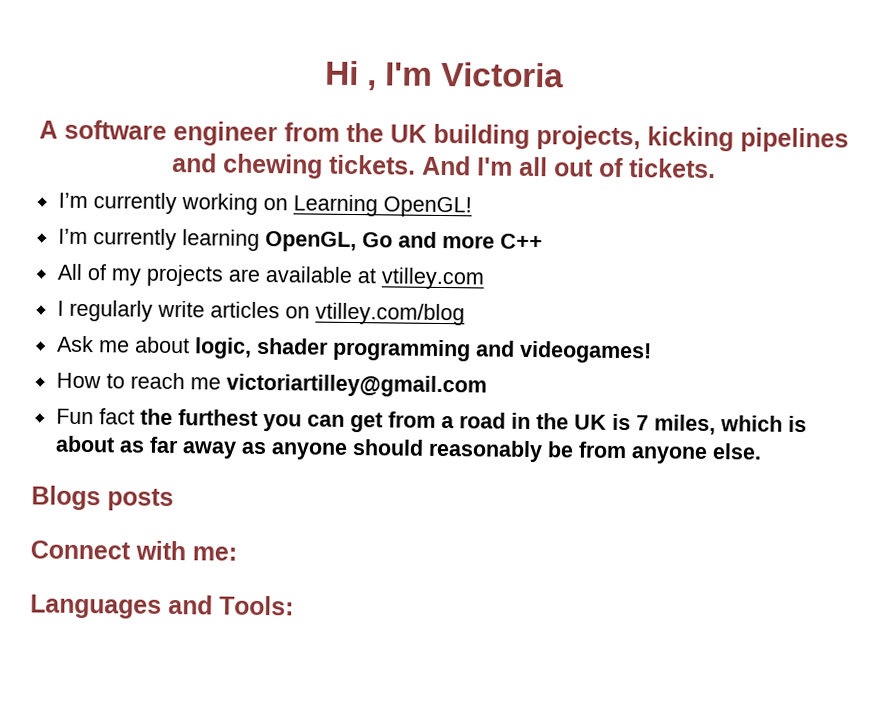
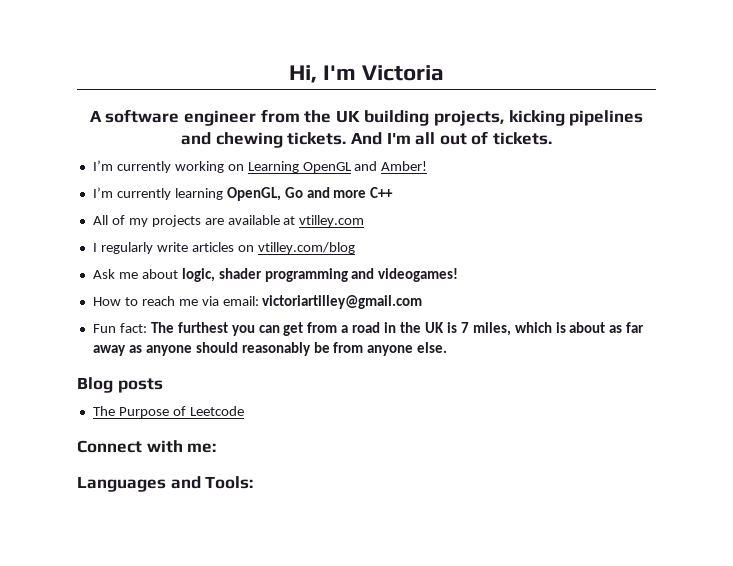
[324,60,377,91] Hi , -> [288,65,317,83] Hi,
[382,196,472,218] OpenGL! -> [302,161,428,173] OpenGL and Amber!
(221, 383) none -> [201,296,259,306] via email:
[98,408,173,426] fact the -> [119,322,174,333] fact: The
[31,485,101,511] Blogs -> [77,377,113,393] Blog
(174, 500) none -> [92,406,244,418] // The Purpose of Leetcode

